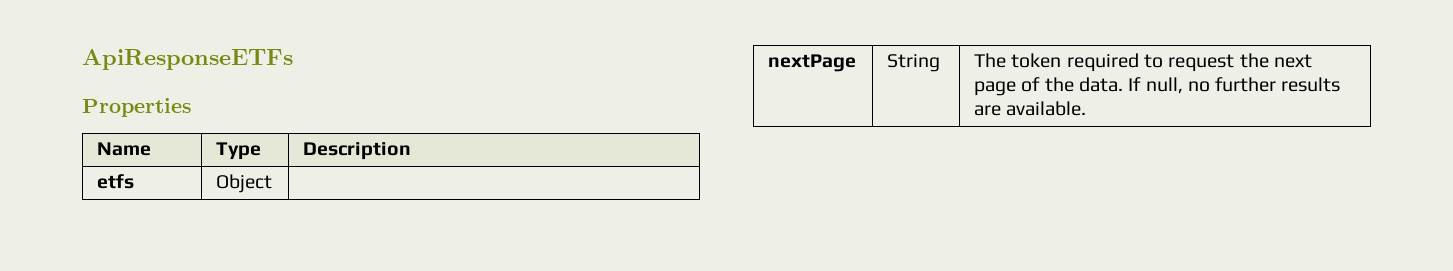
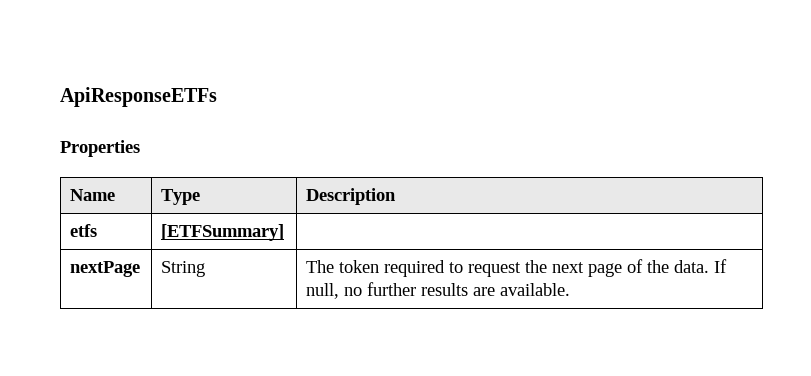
[216,174,273,193] Object -> [161,224,285,241] [ETFSummary]

